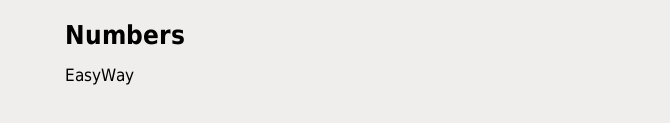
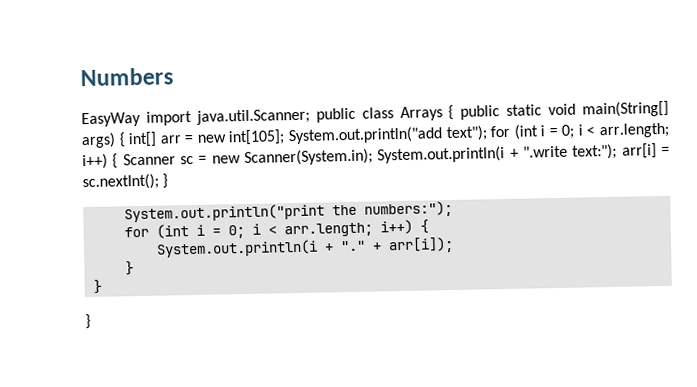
(134, 76) none -> [145,100,669,126] [81,122,669,149] [82,143,670,170] [82,173,169,191] [124,200,454,223] [124,219,430,239] [156,236,455,258] [125,261,135,276] [93,279,103,294] [85,313,91,330] import java.util.Scanner; public class Arrays { public static void main(String[] args) { int[] arr = new int[105]; System.out.println("add text"); for (int i = 0; i < arr.length; i++) { Scanner sc = new Scanner(System.in); System.out.println(i + ".write text:"); arr[i] = sc.nextInt(); } // System.out.println("print the numbers:"); // for (int i = 0; i < arr.length; i++) { // System.out.println(i + "." + arr[i]); // } // } // }

